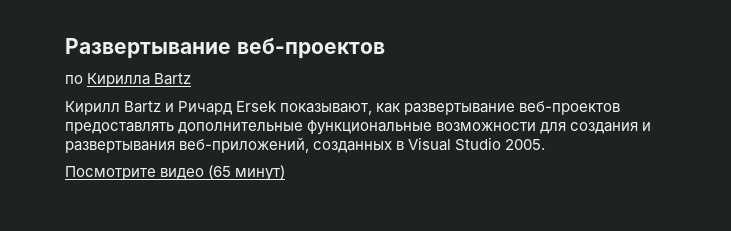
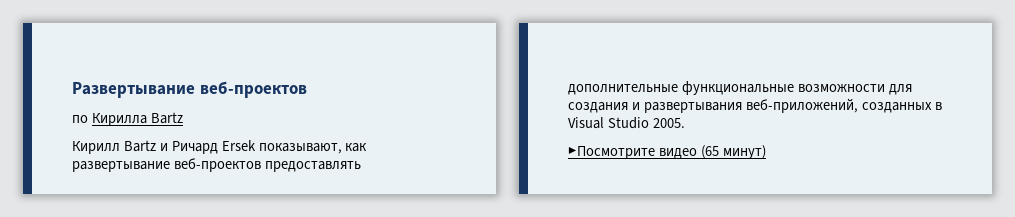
[65,166,156,180] Посмотрите -> [568,146,655,159] ▶Посмотрите

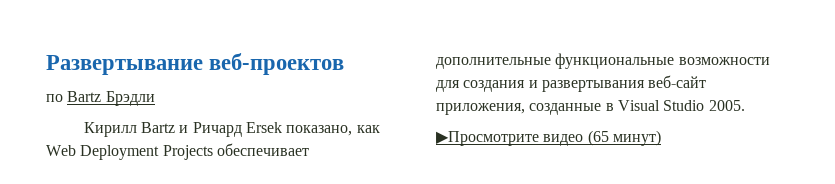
[91,112,183,126] Кирилла Bartz -> [67,91,155,106] Bartz Брэдли
[258,143,368,154] [72,158,361,172] показывают, как развертывание веб-проектов предоставлять -> [286,125,380,136] [46,143,309,160] показано, как Web Deployment Projects обеспечивает
[745,98,932,113] веб-приложений, созданных -> [648,75,707,88] [436,103,602,115] веб-сайт приложения, созданные
[568,146,655,159] ▶Посмотрите -> [436,131,539,146] ▶Просмотрите

